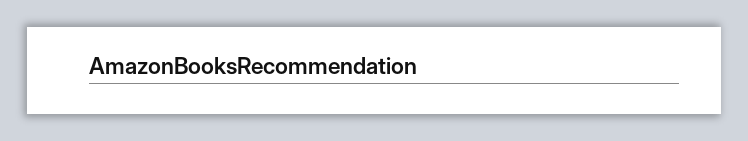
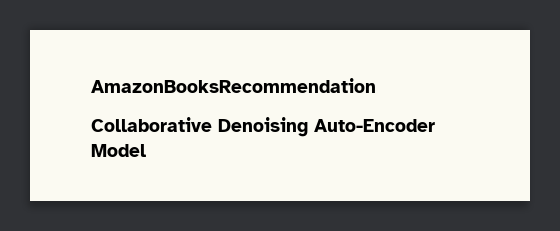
(417, 66) none -> [91,117,435,137] [91,144,146,157] // Collaborative Denoising Auto-Encoder Model

